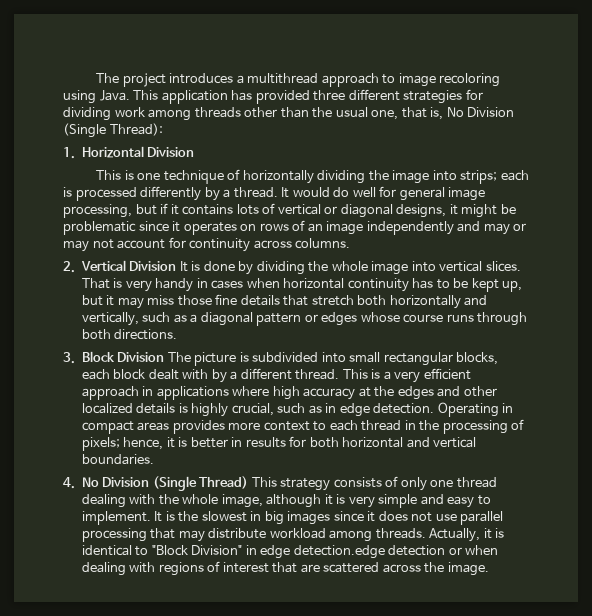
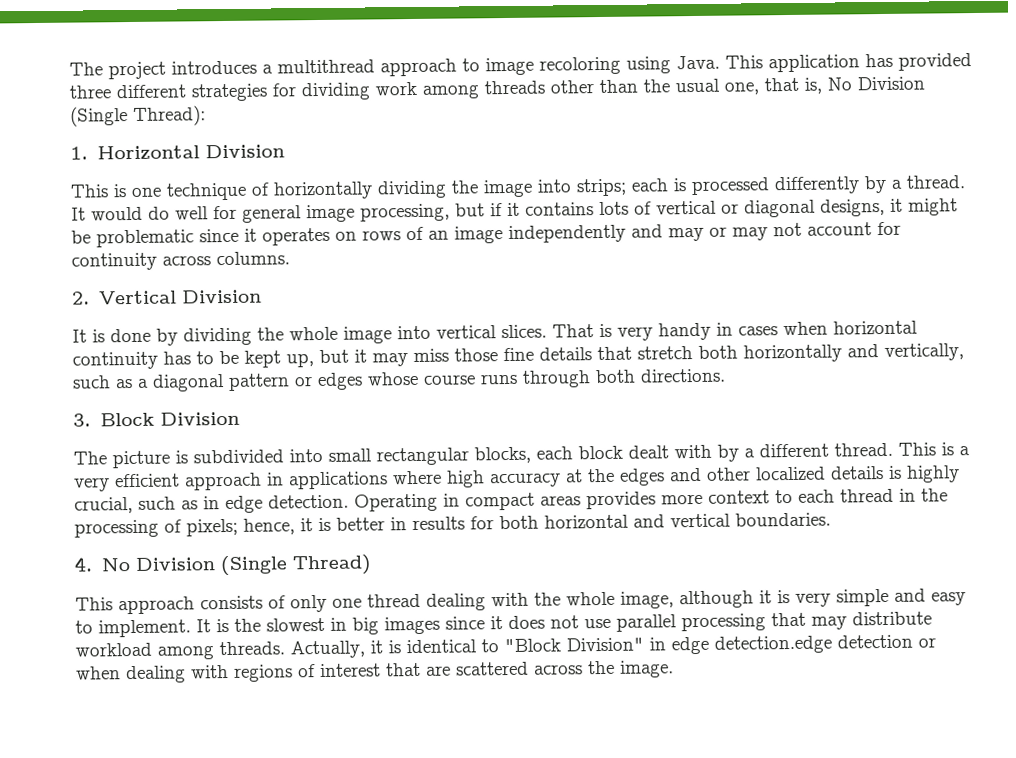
(177, 266) none -> (262, 296) //
(165, 357) none -> (240, 418) //
[251,477,331,491] This strategy -> [75,596,195,615] // This approach

